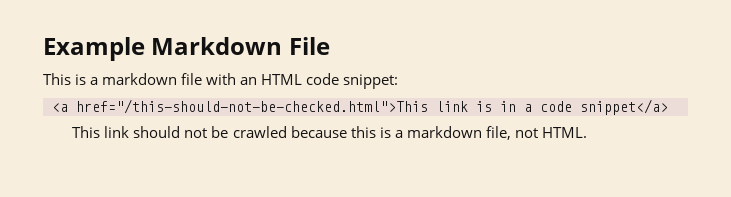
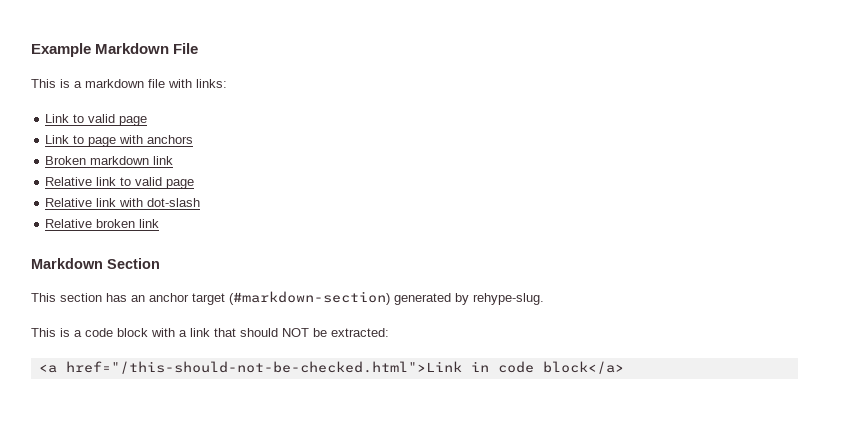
[240,73,399,89] [52,99,668,115] [72,126,587,140] an HTML code snippet: // <a href="/this-should-not-be-checked.html">This link is in a code snippet</a> // This link should not be crawled because this is a markdown file, not HTML. -> [196,79,227,88] [45,114,148,126] [45,135,194,147] [45,156,174,165] [45,177,195,189] [45,198,201,207] [45,219,160,228] [31,258,160,269] [31,291,544,305] [31,328,389,337] [38,361,624,374] links: // Link to valid page // Link to page with anchors // Broken markdown link // Relative link to valid page // Relative link with dot-slash // Relative broken link // Markdown Section // This section has an anchor target (#markdown-section) generated by rehype-slug. // This is a code block with a link that should NOT be extracted: // <a href="/this-should-not-be-checked.html">Link in code block</a>

